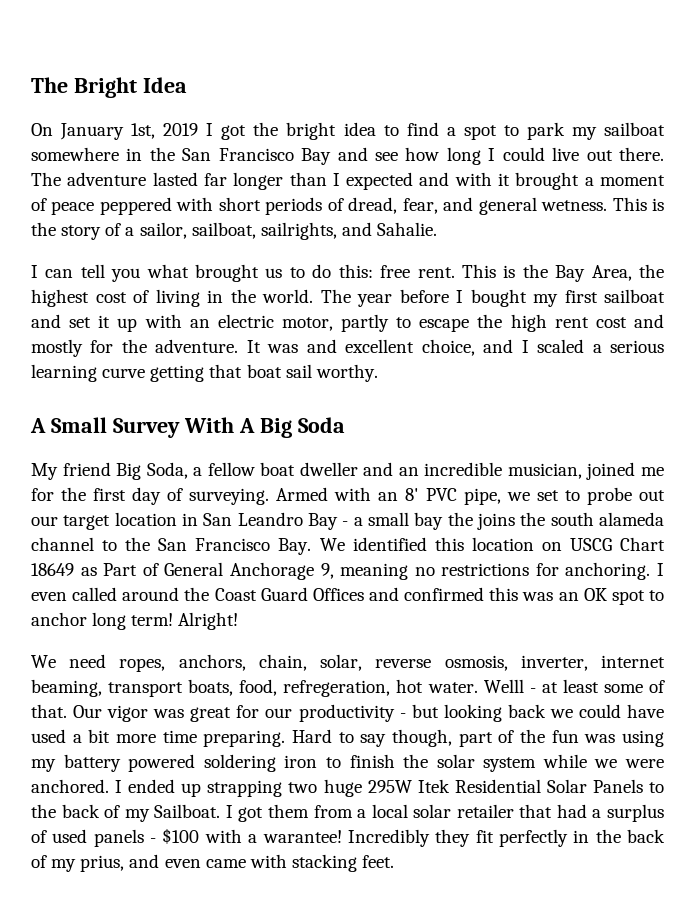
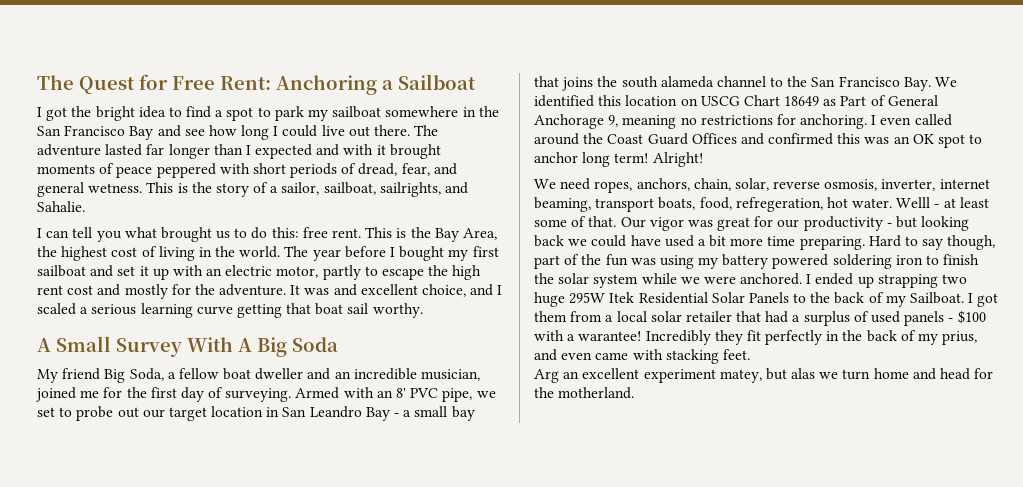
[31,77,187,98] [31,123,199,140] The Bright Idea // On January 1st, 2019 -> [37,74,476,95] The Quest for Free Rent: Anchoring a Sailboat //
[584,175,665,186] a moment -> [37,164,95,174] moments
[447,512,473,526] the -> [534,76,559,87] that
(395, 861) none -> [534,368,994,383] [534,387,635,399] // Arg an excellent experiment matey, but alas we turn home and head for the motherland.

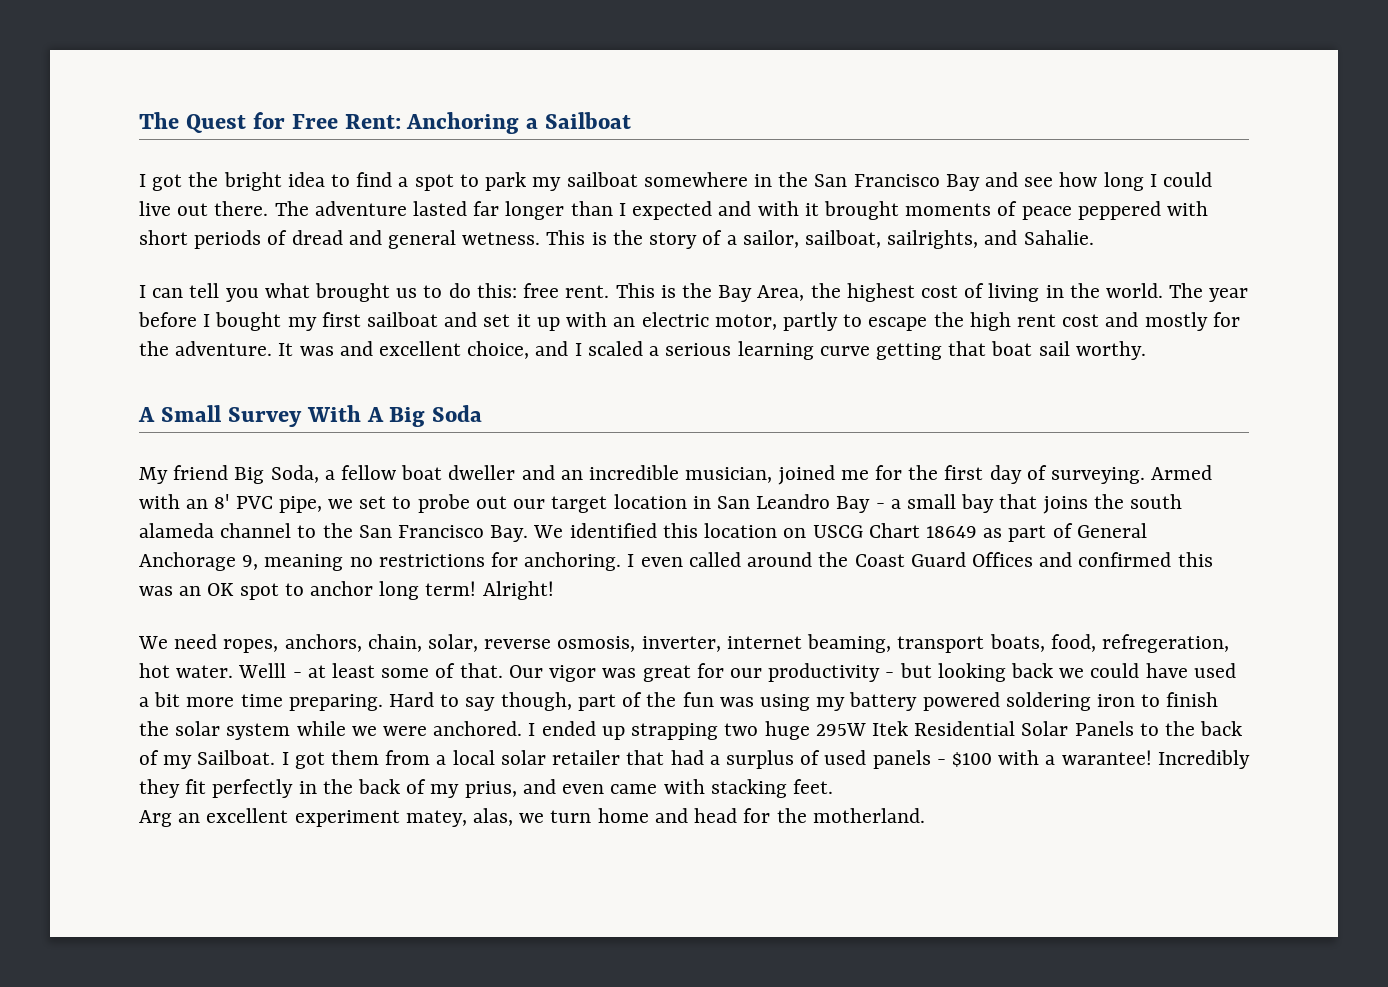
[358,163,430,176] dread, fear, -> [291,230,343,245] dread
[840,96,867,106] Part -> [1008,525,1047,542] part
[765,368,816,380] but alas -> [473,808,514,826] alas,

